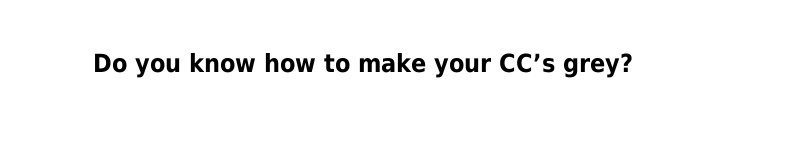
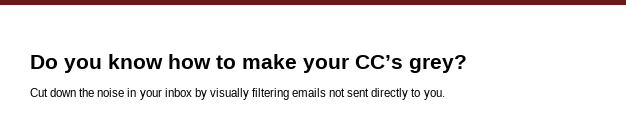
(633, 65) none -> [30,88,445,100] // Cut down the noise in your inbox by visually filtering emails not sent directly to you.

